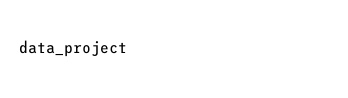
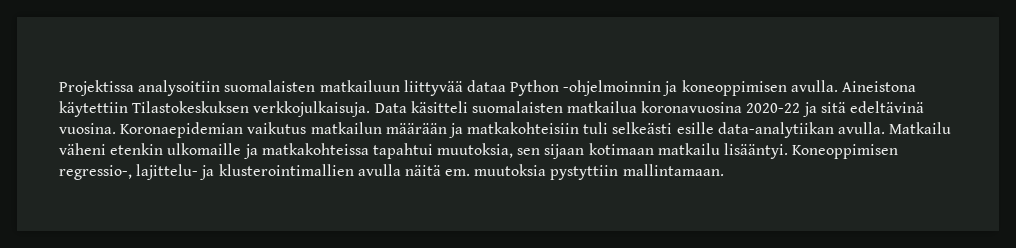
[19,40,127,57] data_project -> [59,80,917,96] [59,101,925,117] [59,122,952,138] [59,143,899,159] [59,164,724,180] Projektissa analysoitiin suomalaisten matkailuun liittyvää dataa Python -ohjelmoinnin ja koneoppimisen avulla. Aineistona käytettiin Tilastokeskuksen verkkojulkaisuja. Data käsitteli suomalaisten matkailua koronavuosina 2020-22 ja sitä edeltävinä vuosina. Koronaepidemian vaikutus matkailun määrään ja matkakohteisiin tuli selkeästi esille data-analytiikan avulla. Matkailu väheni etenkin ulkomaille ja matkakohteissa tapahtui muutoksia, sen sijaan kotimaan matkailu lisääntyi. Koneoppimisen regressio-, lajittelu- ja klusterointimallien avulla näitä em. muutoksia pystyttiin mallintamaan.

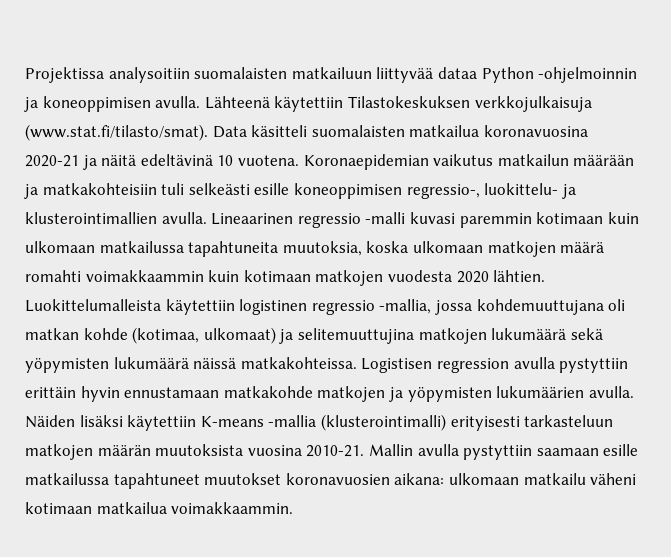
[842,81,917,92] Aineistona -> [204,96,270,109] Lähteenä
[253,101,371,117] verkkojulkaisuja. -> [474,96,592,112] [25,124,208,141] verkkojulkaisuja (www.stat.fi/tilasto/smat).
[746,101,925,117] [59,123,116,134] 2020-22 ja sitä edeltävinä vuosina. -> [25,154,299,170] 2020-21 ja näitä edeltävinä 10 vuotena.
[717,122,952,138] [59,143,899,159] [59,164,724,180] data-analytiikan avulla. Matkailu väheni etenkin ulkomaille ja matkakohteissa tapahtui muutoksia, sen sijaan kotimaan matkailu lisääntyi. Koneoppimisen regressio-, lajittelu- ja klusterointimallien avulla näitä em. muutoksia pystyttiin mallintamaan. -> [293,183,576,199] [25,212,639,228] [25,241,605,257] [25,270,546,286] [25,299,626,315] [25,327,603,344] [25,357,629,373] [25,386,634,402] [25,414,614,431] [25,444,639,460] [25,473,637,489] [25,502,294,514] koneoppimisen regressio-, luokittelu- ja klusterointimallien avulla. Lineaarinen regressio -malli kuvasi paremmin kotimaan kuin ulkomaan matkailussa tapahtuneita muutoksia, koska ulkomaan matkojen määrä romahti voimakkaammin kuin kotimaan matkojen vuodesta 2020 lähtien. Luokittelumalleista käytettiin logistinen regressio -mallia, jossa kohdemuuttujana oli matkan kohde (kotimaa, ulkomaat) ja selitemuuttujina matkojen lukumäärä sekä yöpymisten lukumäärä näissä matkakohteissa. Logistisen regression avulla pystyttiin erittäin hyvin ennustamaan matkakohde matkojen ja yöpymisten lukumäärien avulla. Näiden lisäksi käytettiin K-means -mallia (klusterointimalli) erityisesti tarkasteluun matkojen määrän muutoksista vuosina 2010-21. Mallin avulla pystyttiin saamaan esille matkailussa tapahtuneet muutokset koronavuosien aikana: ulkomaan matkailu väheni kotimaan matkailua voimakkaammin.

